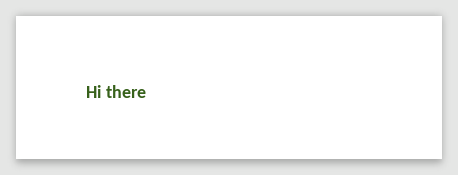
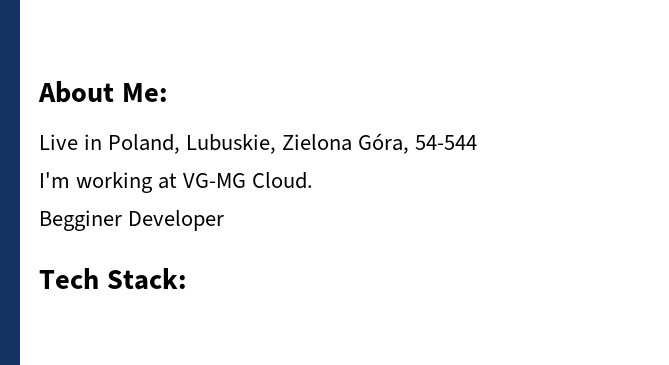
[86,85,146,98] Hi there -> [38,81,168,103] [39,133,478,154] [39,172,314,193] [39,210,225,231] [39,268,187,290] About Me: // Live in Poland, Lubuskie, Zielona Góra, 54-544 // I'm working at VG-MG Cloud. // Begginer Developer // Tech Stack:

